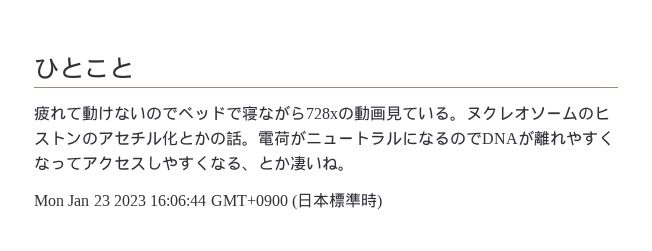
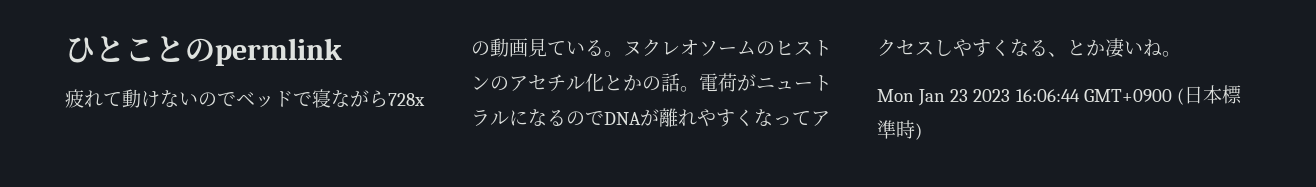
(134, 67) none -> [185,38,342,66] のpermlink

